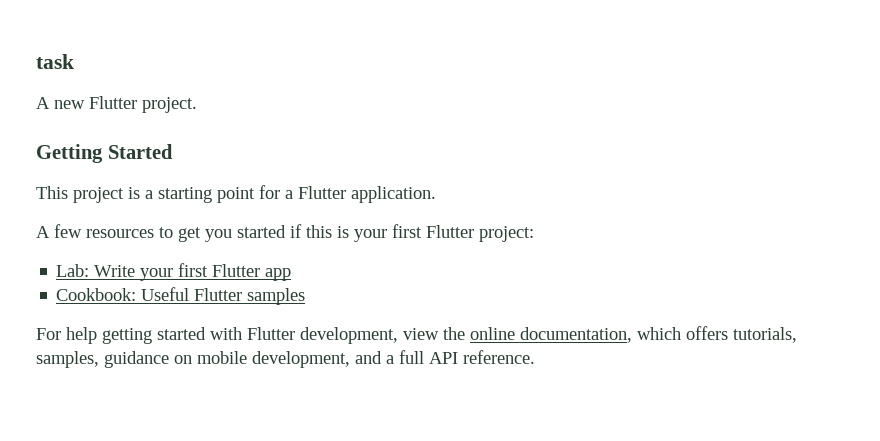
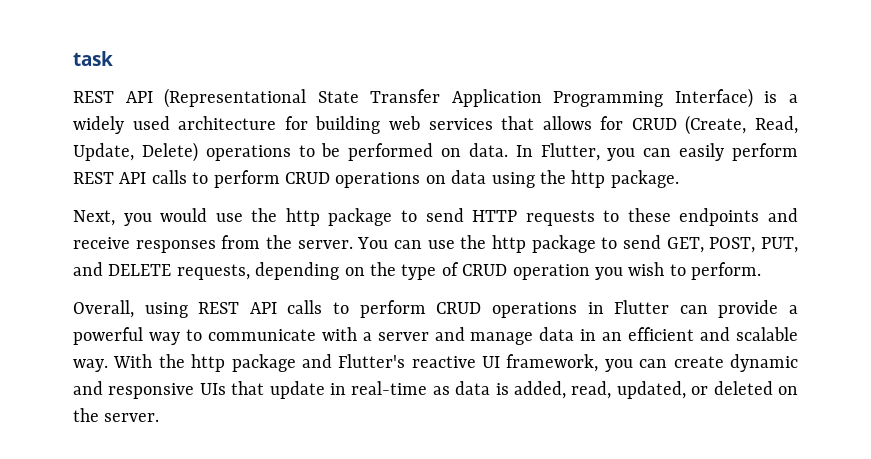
[36,96,197,113] [36,144,173,163] [36,185,436,203] [36,224,534,242] [56,263,292,281] [56,287,306,305] [36,326,797,344] [36,350,535,368] A new Flutter project. // Getting Started // This project is a starting point for a Flutter application. // A few resources to get you started if this is your first Flutter project: // Lab: Write your first Flutter app // Cookbook: Useful Flutter samples // For help getting started with Flutter development, view the online documentation, which offers tutorials, samples, guidance on mobile development, and a full API reference. -> [73,88,798,108] [73,115,799,135] [73,142,798,162] [73,170,679,188] [73,208,798,226] [73,235,798,253] [73,262,762,280] [73,300,799,318] [73,327,799,345] [73,354,798,372] [73,381,798,399] [73,408,160,422] REST API (Representational State Transfer Application Programming Interface) is a widely used architecture for building web services that allows for CRUD (Create, Read, Update, Delete) operations to be performed on data. In Flutter, you can easily perform REST API calls to perform CRUD operations on data using the http package. // Next, you would use the http package to send HTTP requests to these endpoints and receive responses from the server. You can use the http package to send GET, POST, PUT, and DELETE requests, depending on the type of CRUD operation you wish to perform. // Overall, using REST API calls to perform CRUD operations in Flutter can provide a powerful way to communicate with a server and manage data in an efficient and scalable way. With the http package and Flutter's reactive UI framework, you can create dynamic and responsive UIs that update in real-time as data is added, read, updated, or deleted on the server.

